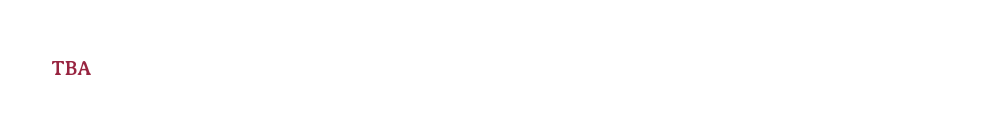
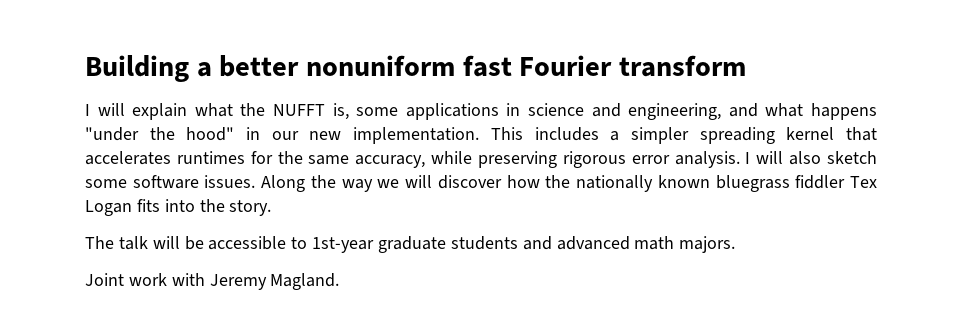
[51,61,92,75] TBA -> [85,55,747,82] [85,103,878,120] [85,127,878,144] [85,151,878,168] [85,175,878,192] [85,199,272,216] [85,236,736,253] [85,273,340,290] Building a better nonuniform fast Fourier transform // I will explain what the NUFFT is, some applications in science and engineering, and what happens "under the hood" in our new implementation. This includes a simpler spreading kernel that accelerates runtimes for the same accuracy, while preserving rigorous error analysis. I will also sketch some software issues. Along the way we will discover how the nationally known bluegrass fiddler Tex Logan fits into the story. // The talk will be accessible to 1st-year graduate students and advanced math majors. // Joint work with Jeremy Magland.

